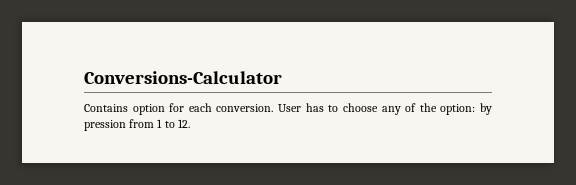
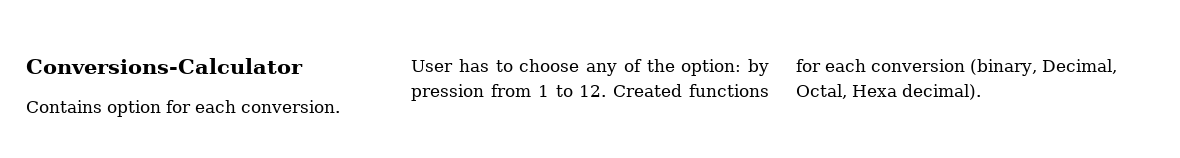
(190, 123) none -> [613,84,769,97] [796,59,1117,76] [796,84,981,100] Created functions for each conversion (binary, Decimal, Octal, Hexa decimal).

